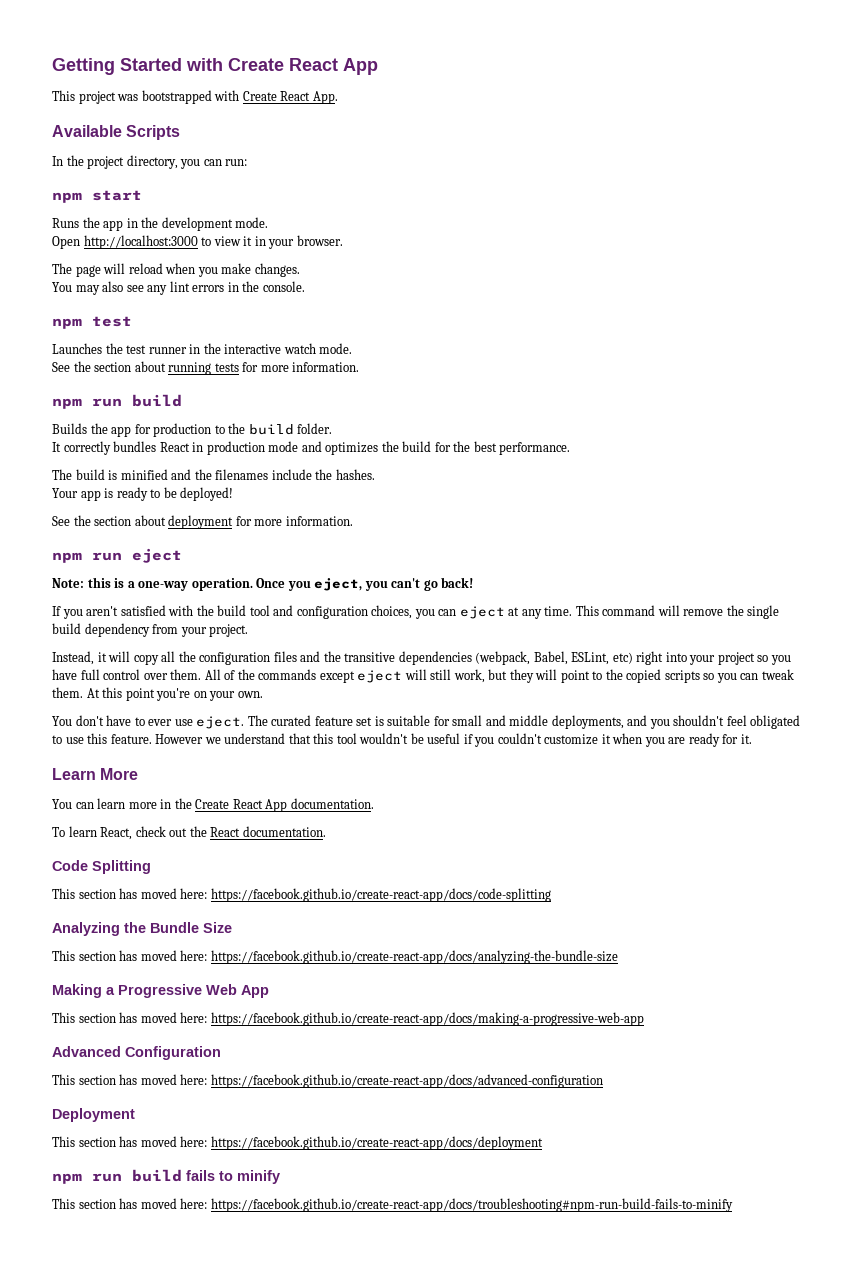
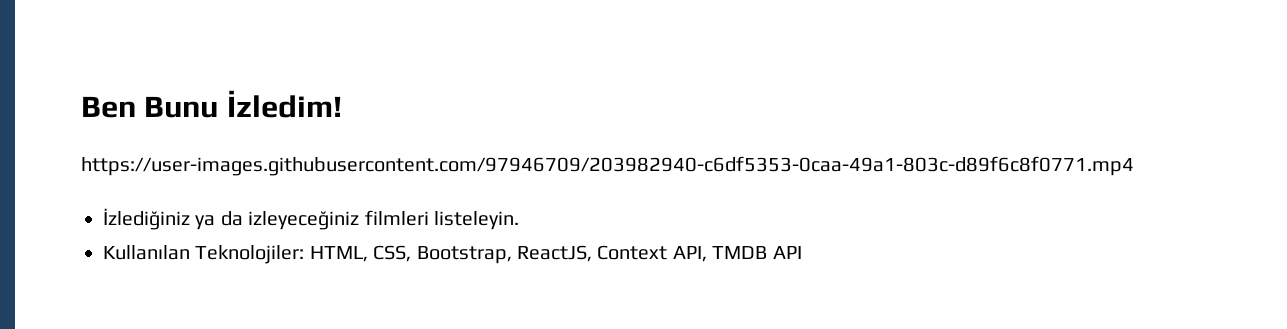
[52,58,378,75] [52,90,338,104] [52,125,181,140] [52,155,248,169] [52,190,142,203] [52,217,269,231] [52,235,343,249] [52,263,300,277] [52,281,305,295] [52,316,132,329] [52,343,353,354] [52,361,360,375] [52,394,182,409] [52,423,333,437] [52,441,571,455] [52,469,375,480] [52,487,234,501] [52,515,353,529] [52,548,182,563] [52,577,474,591] [52,605,780,619] [52,623,249,637] [52,651,791,665] [52,669,794,683] [52,687,263,701] [52,715,801,729] [52,733,752,747] [52,768,139,780] [52,798,374,812] [52,826,326,840] [52,860,151,874] [52,888,551,902] [52,922,232,936] [52,950,618,964] [52,984,269,998] [52,1012,644,1026] [52,1046,221,1060] [52,1074,603,1088] [52,1108,135,1122] [52,1136,543,1150] [52,1169,280,1184] [52,1198,733,1212] Getting Started with Create React App // This project was bootstrapped with Create React App. // Available Scripts // In the project directory, you can run: // npm start // Runs the app in the development mode. // Open http://localhost:3000 to view it in your browser. // The page will reload when you make changes. // You may also see any lint errors in the console. // npm test // Launches the test runner in the interactive watch mode. // See the section about running tests for more information. // npm run build // Builds the app for production to the build folder. // It correctly bundles React in production mode and optimizes the build for the best performance. // The build is minified and the filenames include the hashes. // Your app is ready to be deployed! // See the section about deployment for more information. // npm run eject // Note: this is a one-way operation. Once you eject, you can't go back! // If you aren't satisfied with the build tool and configuration choices, you can eject at any time. This command will remove the single build dependency from your project. // Instead, it will copy all the configuration files and the transitive dependencies (webpack, Babel, ESLint, etc) right into your project so you have full control over them. All of the commands except eject will still work, but they will point to the copied scripts so you can tweak them. At this point you're on your own. // You don't have to ever use eject. The curated feature set is suitable for small and middle deployments, and you shouldn't feel obligated to use this feature. However we understand that this tool wouldn't be useful if you couldn't customize it when you are ready for it. // Learn More // You can learn more in the Create React App documentation. // To learn React, check out the React documentation. // Code Splitting // This section has moved here: https://facebook.github.io/create-react-app/docs/code-splitting // Analyzing the Bundle Size // This section has moved here: https://facebook.github.io/create-react-app/docs/analyzing-the-bundle-size // Making a Progressive Web App // This section has moved here: https://facebook.github.io/create-react-app/docs/making-a-progressive-web-app // Advanced Configuration // This section has moved here: https://facebook.github.io/create-react-app/docs/advanced-configuration // Deployment // This section has moved here: https://facebook.github.io/create-react-app/docs/deployment // npm run build fails to minify // This section has moved here: https://facebook.github.io/create-react-app/docs/troubleshooting#npm-run-build-fails-to-minify -> [81,90,342,118] [81,156,1134,176] [103,208,519,230] [103,245,802,264] Ben Bunu İzledim! // https://user-images.githubusercontent.com/97946709/203982940-c6df5353-0caa-49a1-803c-d89f6c8f0771.mp4 // İzlediğiniz ya da izleyeceğiniz filmleri listeleyin. // Kullanılan Teknolojiler: HTML, CSS, Bootstrap, ReactJS, Context API, TMDB API

